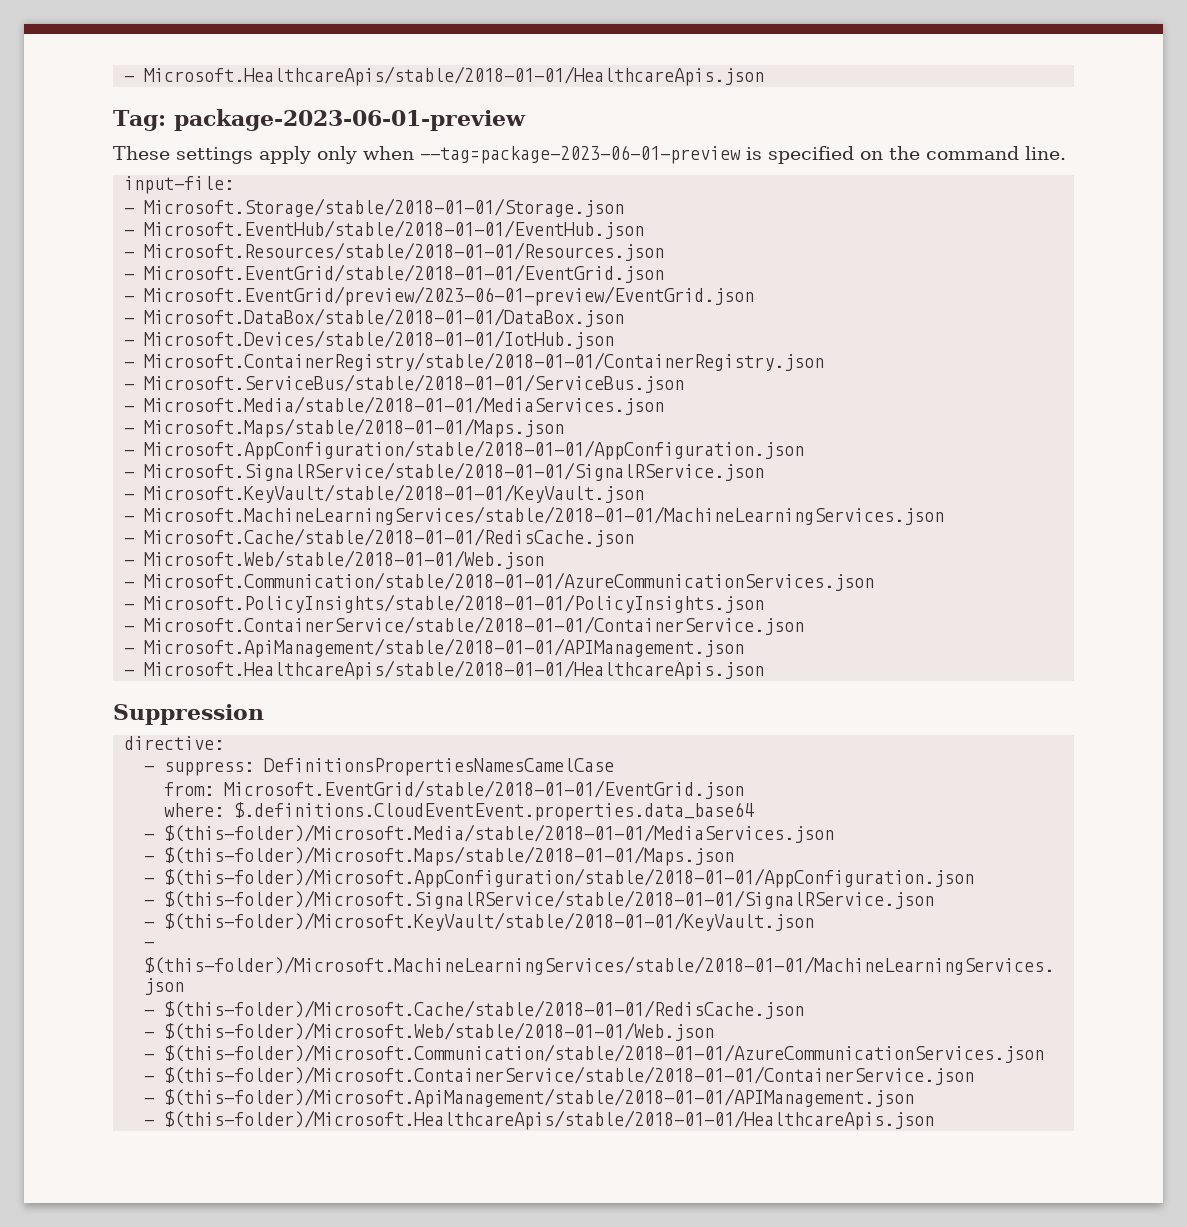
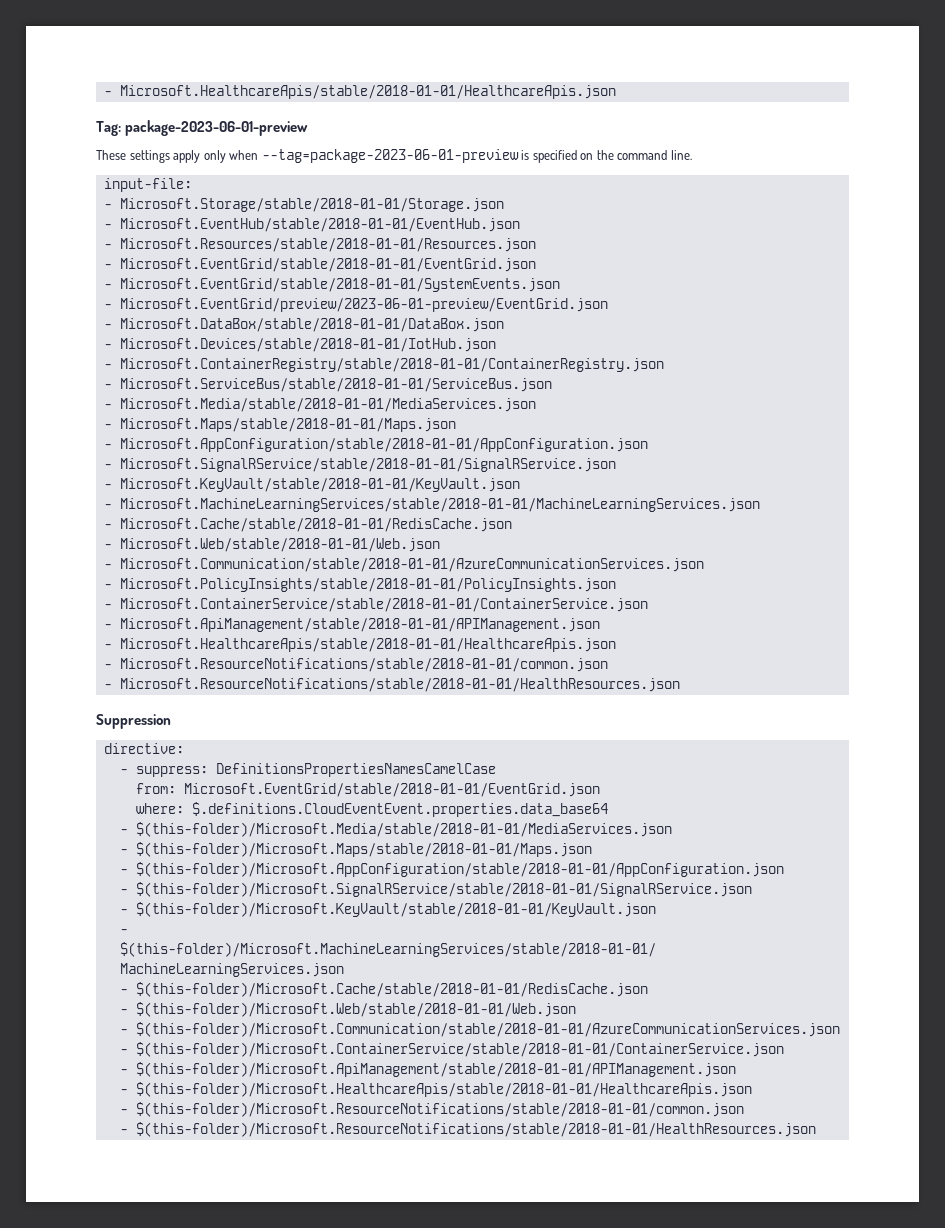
(665, 273) none -> [103,278,560,292] // - Microsoft.EventGrid/stable/2018-01-01/SystemEvents.json
(765, 670) none -> [103,658,608,672] [103,678,680,692] // - Microsoft.ResourceNotifications/stable/2018-01-01/common.json // - Microsoft.ResourceNotifications/stable/2018-01-01/HealthResources.json
(935, 1120) none -> [119,1102,744,1117] [119,1122,816,1137] // - $(this-folder)/Microsoft.ResourceNotifications/stable/2018-01-01/common.json // - $(this-folder)/Microsoft.ResourceNotifications/stable/2018-01-01/HealthResources.json

